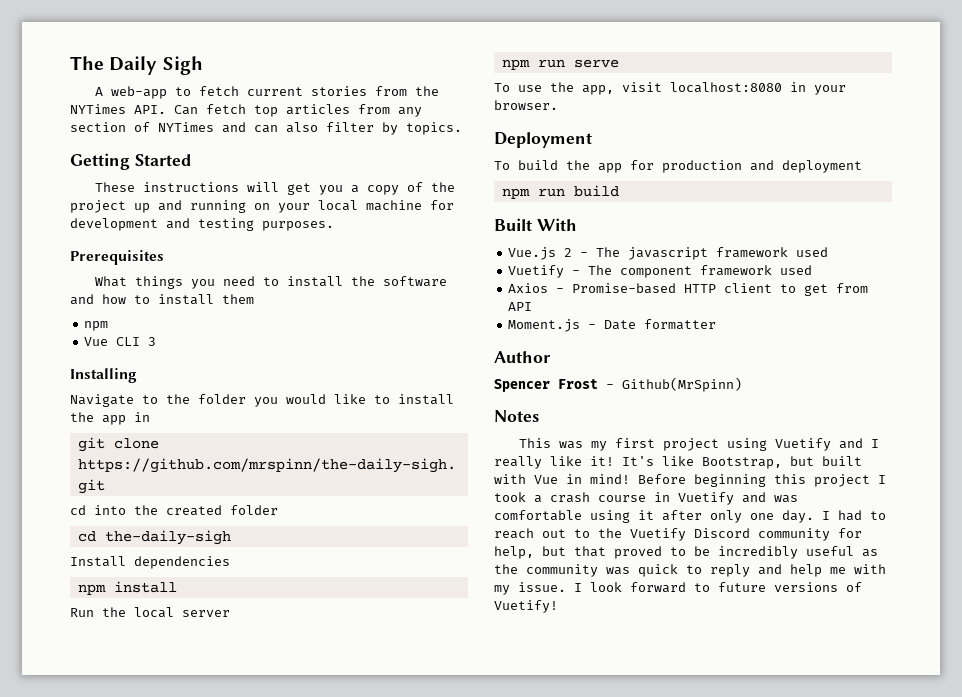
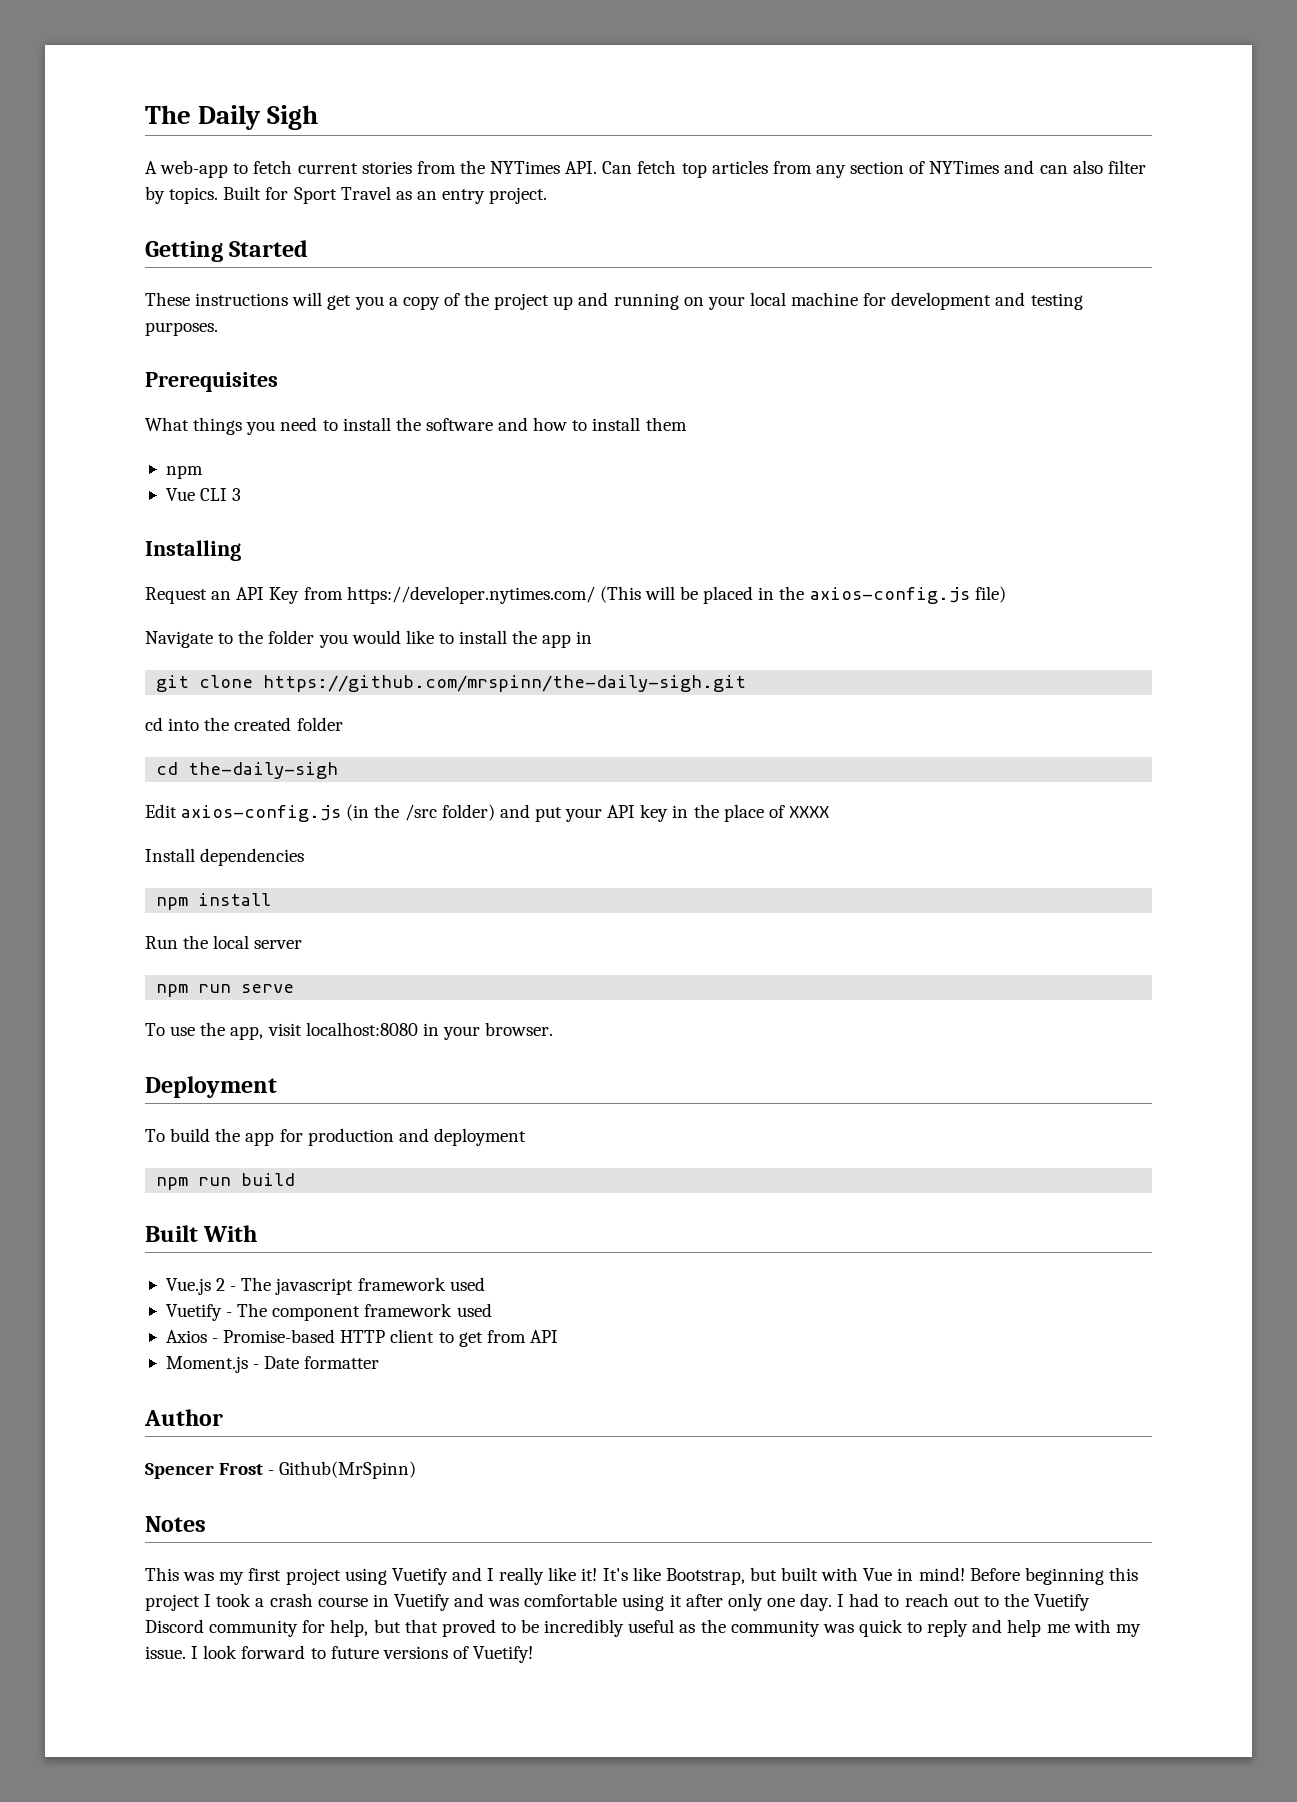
(462, 128) none -> [223,186,548,204] Built for Sport Travel as an entry project.
(137, 375) none -> [145,586,1006,604] // Request an API Key from https://developer.nytimes.com/ (This will be placed in the axios-config.js file)
(231, 537) none -> [145,804,829,822] // Edit axios-config.js (in the /src folder) and put your API key in the place of XXXX

